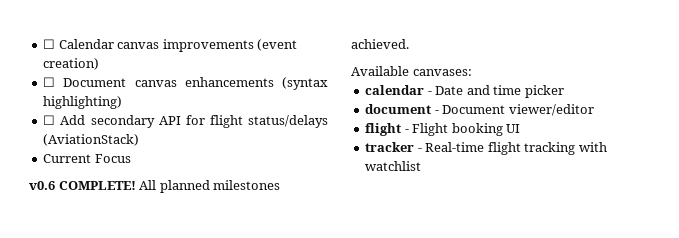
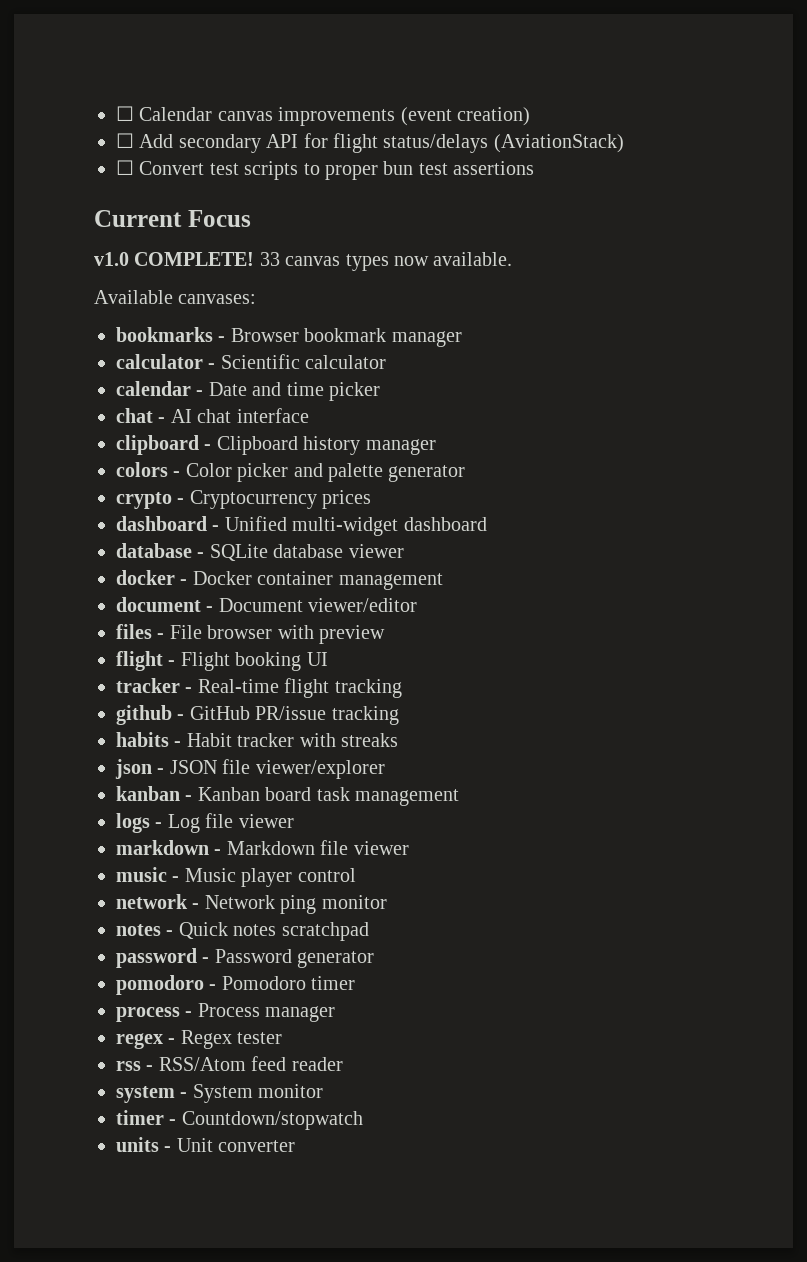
[43,77,328,90] [43,96,123,109] // ☐ Document canvas enhancements (syntax highlighting) -> (530, 116) none
[43,154,131,163] [29,180,281,193] [351,39,409,49] [351,66,472,76] Current Focus // v0.6 COMPLETE! All planned milestones achieved. // Available canvases: -> [116,160,535,180] [94,210,251,227] [94,252,513,271] [94,290,257,304] [116,327,462,347] [116,354,387,369] ☐ Convert test scripts to proper bun test assertions // Current Focus // v1.0 COMPLETE! 33 canvas types now available. // Available canvases: // bookmarks - Browser bookmark manager // calculator - Scientific calculator
[365,104,594,116] document - Document viewer/editor -> [116,408,309,423] [116,435,436,455] [116,462,466,482] [116,490,372,509] [116,516,487,536] [116,543,404,561] [116,570,443,590] [116,597,418,612] [116,624,385,644] chat - AI chat interface // clipboard - Clipboard history manager // colors - Color picker and palette generator // crypto - Cryptocurrency prices // dashboard - Unified multi-widget dashboard // database - SQLite database viewer // docker - Docker container management // document - Document viewer/editor // files - File browser with preview
[578,142,607,152] [365,161,422,171] with watchlist -> [116,705,399,725] [116,732,398,747] [115,759,385,779] [116,786,459,806] [116,813,294,833] [116,840,409,855] [116,867,356,887] [116,894,387,914] [116,922,369,941] [116,948,375,968] [116,975,356,995] [116,1003,336,1022] [116,1030,283,1049] [116,1056,343,1071] [116,1084,324,1103] [116,1110,363,1130] [116,1137,296,1152] // github - GitHub PR/issue tracking // habits - Habit tracker with streaks // json - JSON file viewer/explorer // kanban - Kanban board task management // logs - Log file viewer // markdown - Markdown file viewer // music - Music player control // network - Network ping monitor // notes - Quick notes scratchpad // password - Password generator // pomodoro - Pomodoro timer // process - Process manager // regex - Regex tester // rss - RSS/Atom feed reader // system - System monitor // timer - Countdown/stopwatch // units - Unit converter

